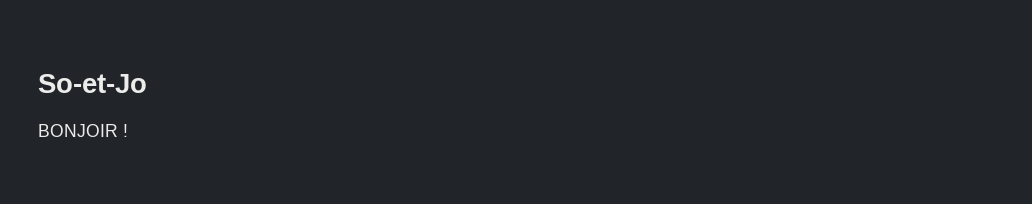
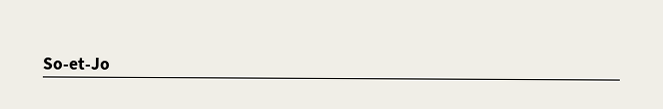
[38,124,128,137] // BONJOIR ! -> (110, 63) none

